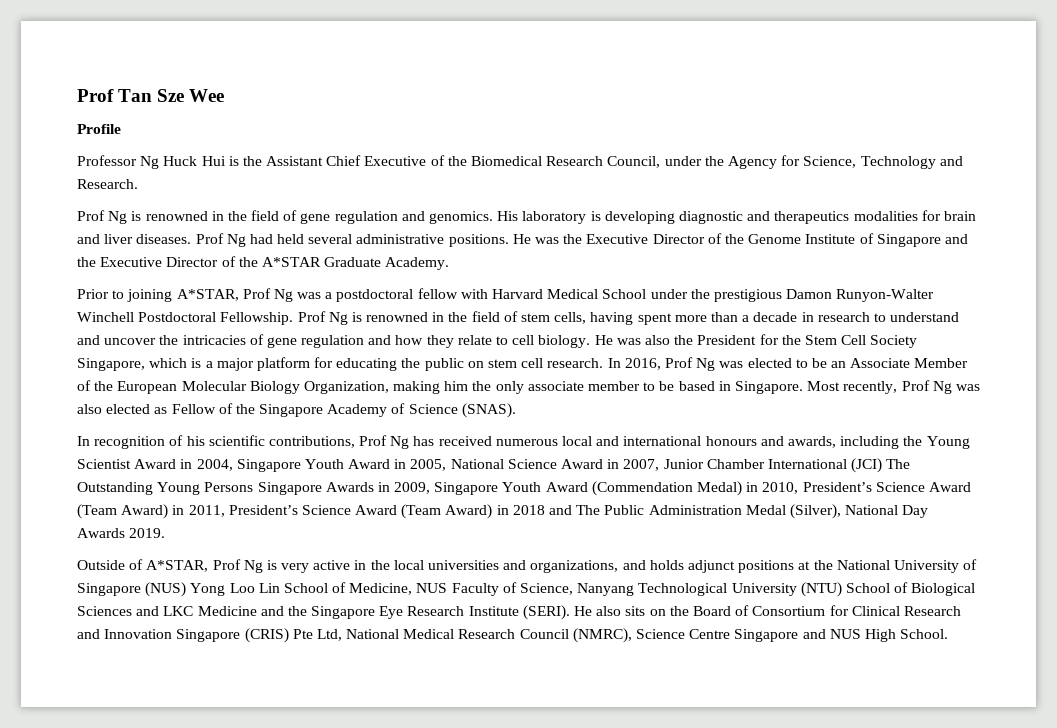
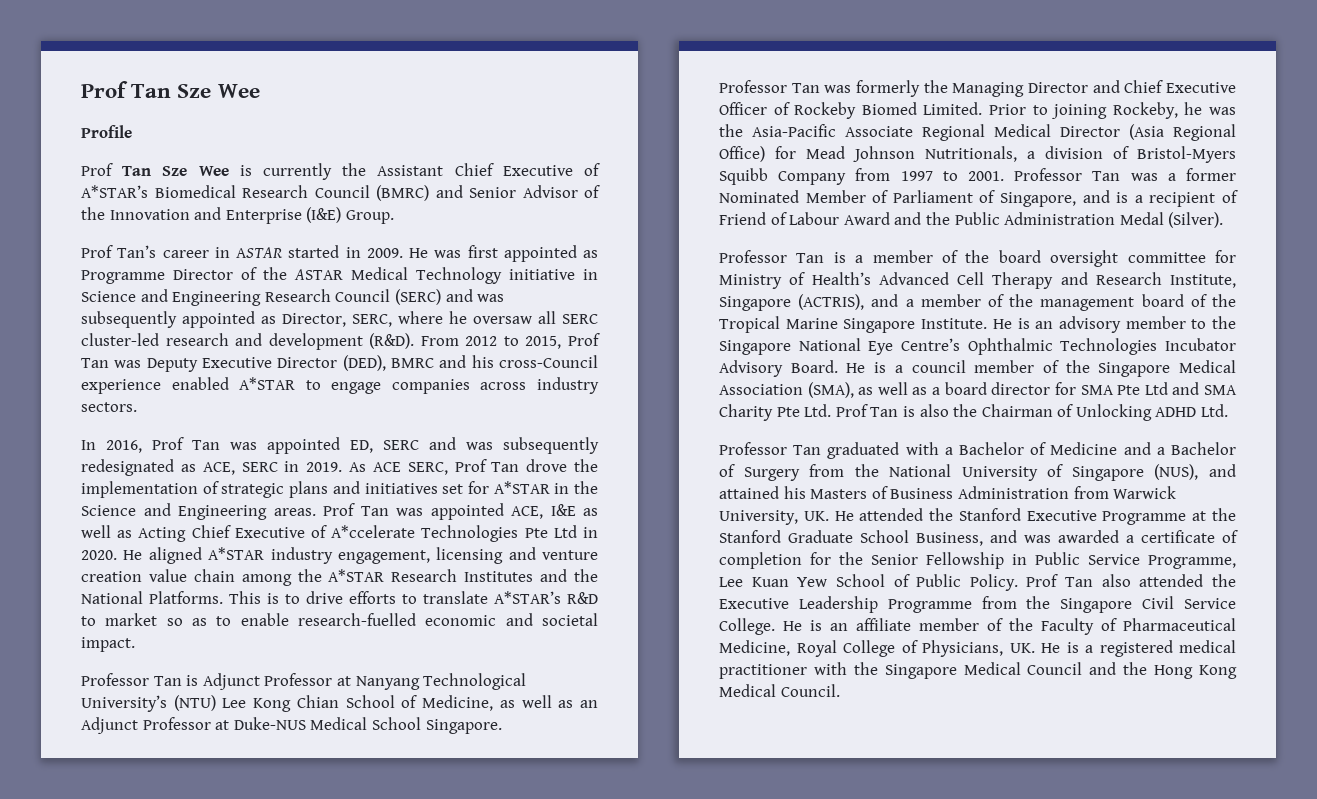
[77,155,239,169] Professor Ng Huck Hui is -> [81,163,332,180] Prof Tan Sze Wee is currently
[447,156,467,166] the -> [81,185,148,198] A*STAR’s
[607,155,963,169] [77,179,138,189] [77,210,976,224] [77,233,968,247] [77,256,450,270] [77,288,935,302] [77,311,960,325] [77,334,918,348] [77,357,969,371] [77,380,980,394] [77,403,516,418] [77,435,970,449] [77,458,911,473] [77,481,971,496] [77,504,929,519] [77,528,166,538] [77,559,811,573] Council, under the Agency for Science, Technology and Research. // Prof Ng is renowned in the field of gene regulation and genomics. His laboratory is developing diagnostic and therapeutics modalities for brain and liver diseases. Prof Ng had held several administrative positions. He was the Executive Director of the Genome Institute of Singapore and the Executive Director of the A*STAR Graduate Academy. // Prior to joining A*STAR, Prof Ng was a postdoctoral fellow with Harvard Medical School under the prestigious Damon Runyon-Walter Winchell Postdoctoral Fellowship. Prof Ng is renowned in the field of stem cells, having spent more than a decade in research to understand and uncover the intricacies of gene regulation and how they relate to cell biology. He was also the President for the Stem Cell Society Singapore, which is a major platform for educating the public on stem cell research. In 2016, Prof Ng was elected to be an Associate Member of the European Molecular Biology Organization, making him the only associate member to be based in Singapore. Most recently, Prof Ng was also elected as Fellow of the Singapore Academy of Science (SNAS). // In recognition of his scientific contributions, Prof Ng has received numerous local and international honours and awards, including the Young Scientist Award in 2004, Singapore Youth Award in 2005, National Science Award in 2007, Junior Chamber International (JCI) The Outstanding Young Persons Singapore Awards in 2009, Singapore Youth Award (Commendation Medal) in 2010, President’s Science Award (Team Award) in 2011, President’s Science Award (Team Award) in 2018 and The Public Administration Medal (Silver), National Day Awards 2019. // Outside of A*STAR, Prof Ng is very active in the local universities and organizations, and holds adjunct positions at -> [314,185,600,201] [81,207,394,224] [81,245,598,262] [81,267,598,284] [81,289,505,306] [81,311,598,328] [81,333,600,350] [81,355,598,372] [81,377,599,394] [81,402,137,412] [81,437,599,454] [81,459,598,476] [81,481,598,498] [81,503,598,520] [81,525,598,542] [81,547,598,564] [81,569,599,586] [81,591,598,604] [81,613,598,626] [81,637,135,652] [81,673,527,690] [81,695,599,712] [81,717,502,734] [719,80,1236,97] [719,102,1236,119] [719,124,1236,141] [719,146,1236,163] [719,168,1236,185] [719,190,1238,207] [719,212,1224,228] [719,250,1236,267] [719,272,1236,289] [719,294,1236,311] [719,316,1236,333] [719,338,1236,355] [719,360,1236,377] [719,382,1237,398] [719,404,1229,421] [719,442,1236,459] [719,464,845,481] Council (BMRC) and Senior Advisor of the Innovation and Enterprise (I&E) Group. // Prof Tan’s career in ASTAR started in 2009. He was first appointed as Programme Director of the ASTAR Medical Technology initiative in Science and Engineering Research Council (SERC) and was subsequently appointed as Director, SERC, where he oversaw all SERC cluster-led research and development (R&D). From 2012 to 2015, Prof Tan was Deputy Executive Director (DED), BMRC and his cross-Council experience enabled A*STAR to engage companies across industry sectors. // In 2016, Prof Tan was appointed ED, SERC and was subsequently redesignated as ACE, SERC in 2019. As ACE SERC, Prof Tan drove the implementation of strategic plans and initiatives set for A*STAR in the Science and Engineering areas. Prof Tan was appointed ACE, I&E as well as Acting Chief Executive of A*ccelerate Technologies Pte Ltd in 2020. He aligned A*STAR industry engagement, licensing and venture creation value chain among the A*STAR Research Institutes and the National Platforms. This is to drive efforts to translate A*STAR’s R&D to market so as to enable research-fuelled economic and societal impact. // Professor Tan is Adjunct Professor at Nanyang Technological University’s (NTU) Lee Kong Chian School of Medicine, as well as an Adjunct Professor at Duke-NUS Medical School Singapore. // Professor Tan was formerly the Managing Director and Chief Executive Officer of Rockeby Biomed Limited. Prior to joining Rockeby, he was the Asia-Pacific Associate Regional Medical Director (Asia Regional Office) for Mead Johnson Nutritionals, a division of Bristol-Myers Squibb Company from 1997 to 2001. Professor Tan was a former Nominated Member of Parliament of Singapore, and is a recipient of Friend of Labour Award and the Public Administration Medal (Silver). // Professor Tan is a member of the board oversight committee for Ministry of Health’s Advanced Cell Therapy and Research Institute, Singapore (ACTRIS), and a member of the management board of the Tropical Marine Singapore Institute. He is an advisory member to the Singapore National Eye Centre’s Ophthalmic Technologies Incubator Advisory Board. He is a council member of the Singapore Medical Association (SMA), as well as a board director for SMA Pte Ltd and SMA Charity Pte Ltd. Prof Tan is also the Chairman of Unlocking ADHD Ltd. // Professor Tan graduated with a Bachelor of Medicine and a Bachelor of Surgery from
[145,582,976,597] [77,605,961,620] [77,628,949,643] (NUS) Yong Loo Lin School of Medicine, NUS Faculty of Science, Nanyang Technological University (NTU) School of Biological Sciences and LKC Medicine and the Singapore Eye Research Institute (SERI). He also sits on the Board of Consortium for Clinical Research and Innovation Singapore (CRIS) Pte Ltd, National Medical Research Council (NMRC), Science Centre Singapore and NUS High School. -> [1154,464,1236,480] [719,486,1177,499] [719,508,1236,525] [719,530,1238,546] [719,552,1236,569] [719,574,1236,591] [719,596,1236,613] [719,618,1236,635] [719,640,1236,657] [719,662,1237,679] [719,684,840,697] (NUS), and attained his Masters of Business Administration from Warwick University, UK. He attended the Stanford Executive Programme at the Stanford Graduate School Business, and was awarded a certificate of completion for the Senior Fellowship in Public Service Programme, Lee Kuan Yew School of Public Policy. Prof Tan also attended the Executive Leadership Programme from the Singapore Civil Service College. He is an affiliate member of the Faculty of Pharmaceutical Medicine, Royal College of Physicians, UK. He is a registered medical practitioner with the Singapore Medical Council and the Hong Kong Medical Council.

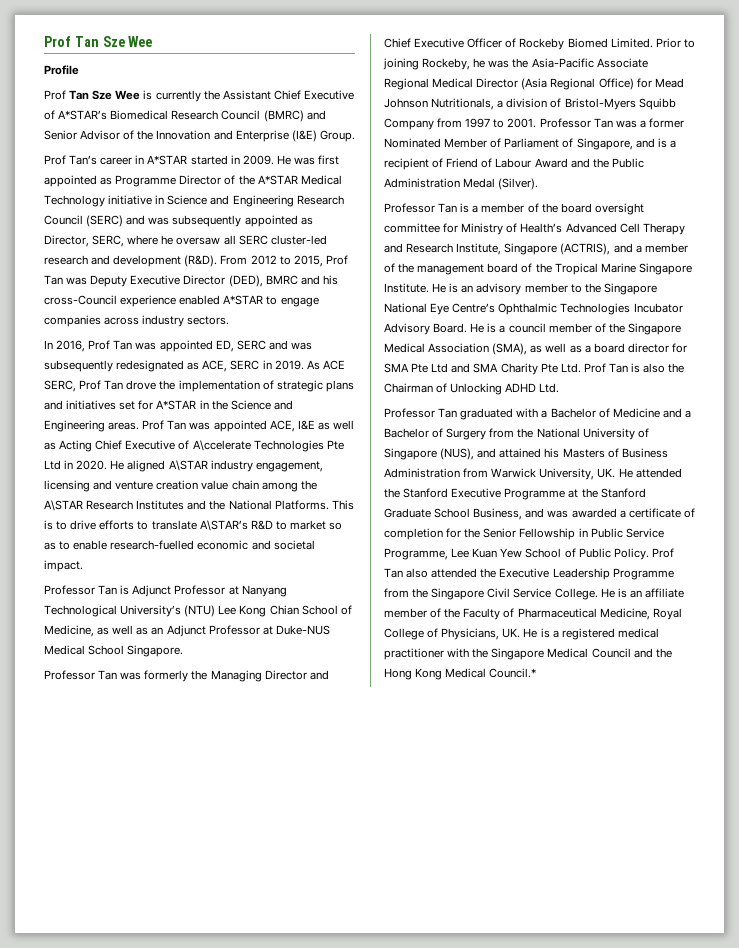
[236,247,283,258] ASTAR -> [147,155,188,165] A*STAR
[294,269,343,280] ASTAR -> [257,175,298,185] A*STAR
[331,525,416,538] A*ccelerate -> [192,440,251,451] A\ccelerate
[208,547,265,560] A*STAR -> [168,460,208,471] A\STAR
[328,569,385,582] A*STAR -> [44,500,83,511] A\STAR
[494,591,561,604] A*STAR’s -> [199,520,248,531] A\STAR’s
[780,684,840,697] Council. -> [489,668,537,678] Council.*

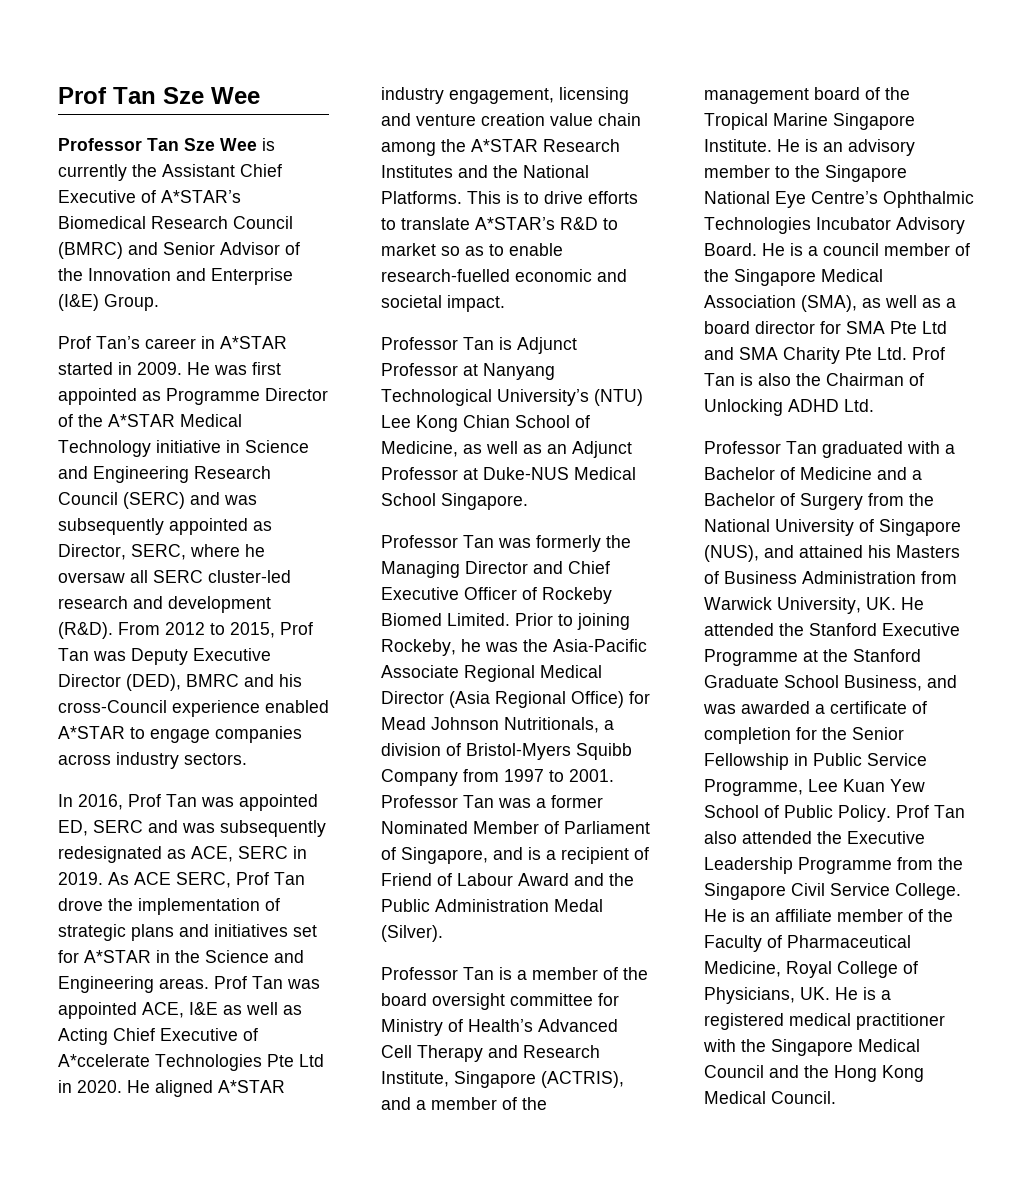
[44,65,79,75] [44,90,66,100] Profile // Prof -> [58,138,142,151] Professor
[192,440,251,451] A\ccelerate -> [58,1054,150,1067] A*ccelerate
[168,460,208,471] A\STAR -> [218,1080,285,1093] A*STAR
[44,500,83,511] A\STAR -> [471,139,538,152] A*STAR
[199,520,248,531] A\STAR’s -> [475,217,555,230] A*STAR’s
[489,668,537,678] Council.* -> [771,1091,836,1104] Council.

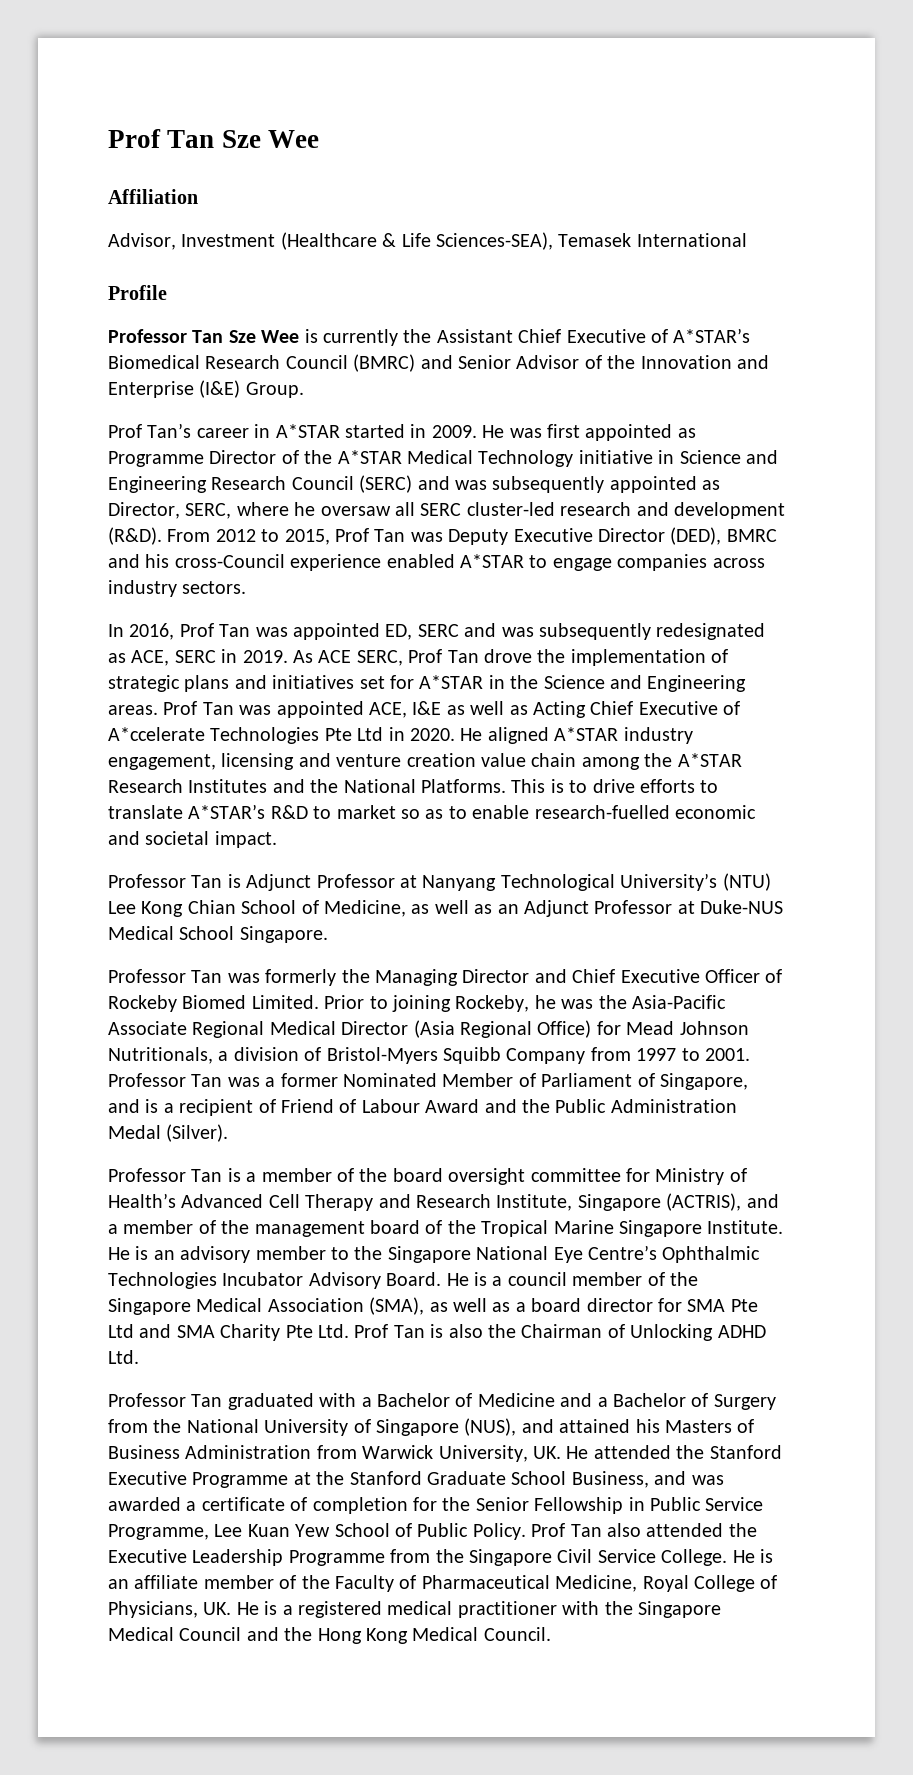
(260, 95) none -> [108,189,198,204] [108,232,747,250] [108,285,167,300] // Affiliation // Advisor, Investment (Healthcare & Life Sciences-SEA), Temasek International // Profile

